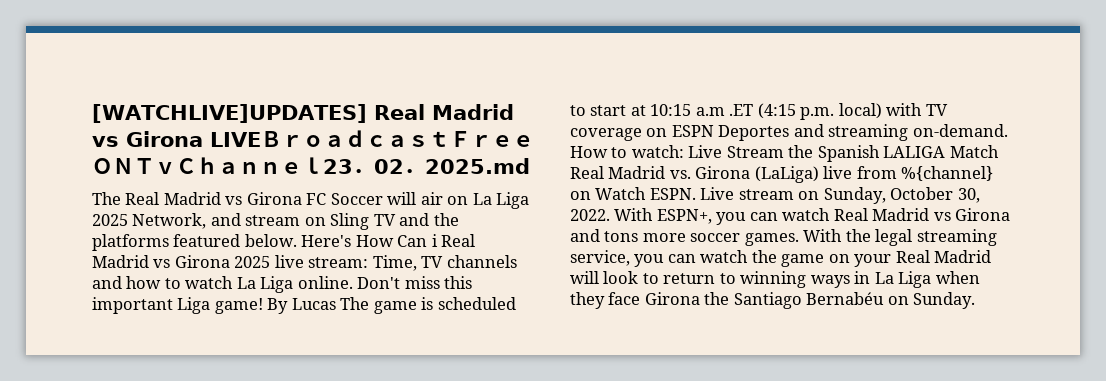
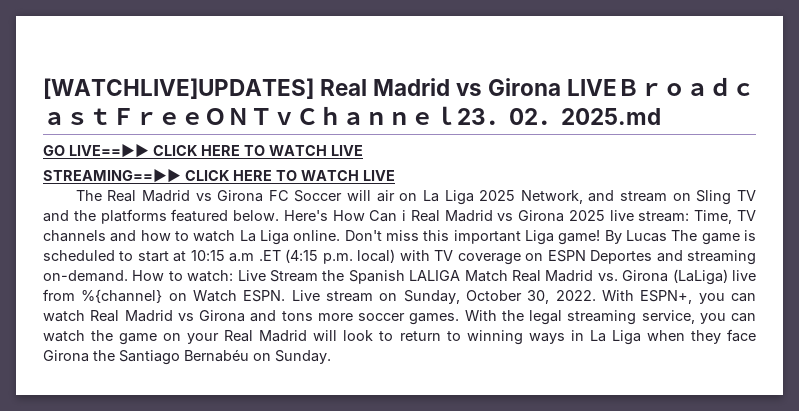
(530, 166) none -> [43,144,363,158] [43,169,395,183] // GO LIVE==►► CLICK HERE TO WATCH LIVE // STREAMING==►► CLICK HERE TO WATCH LIVE

